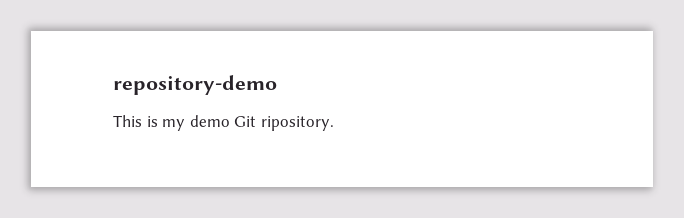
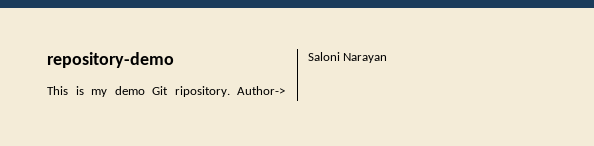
(334, 123) none -> [237,86,285,95] [308,52,388,63] Author-> Saloni Narayan

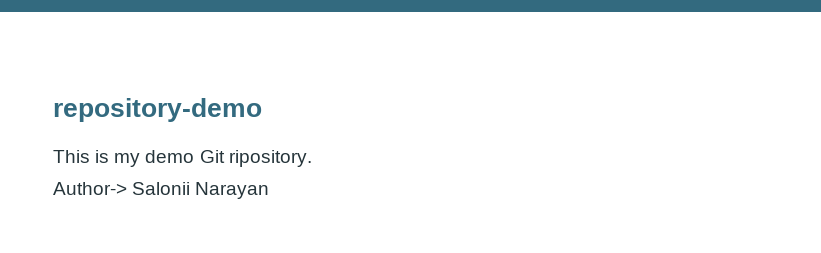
[237,86,285,95] [308,52,340,61] Author-> Saloni -> [53,182,191,195] // Author-> Salonii

